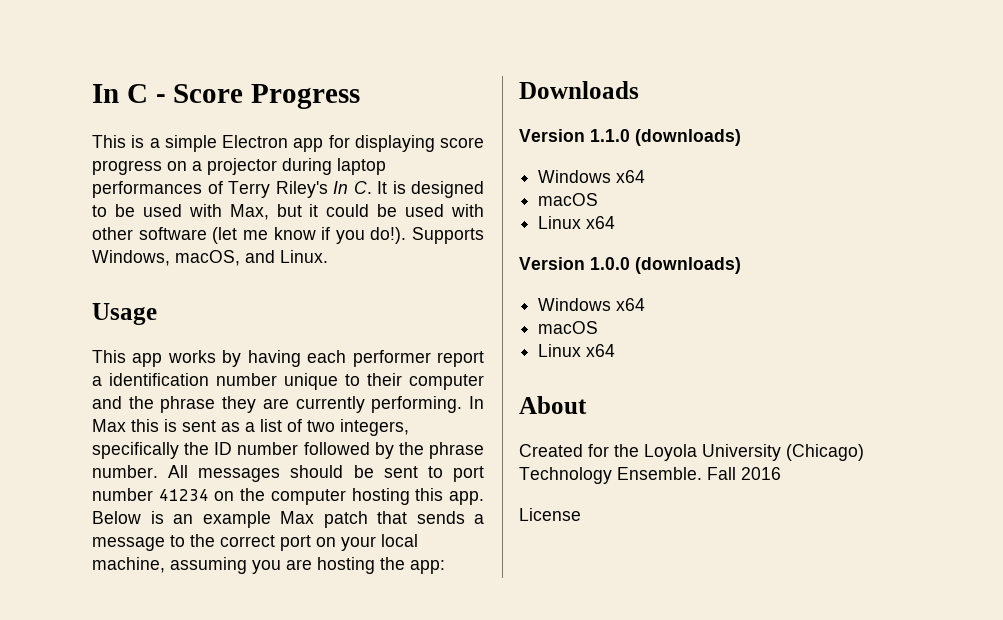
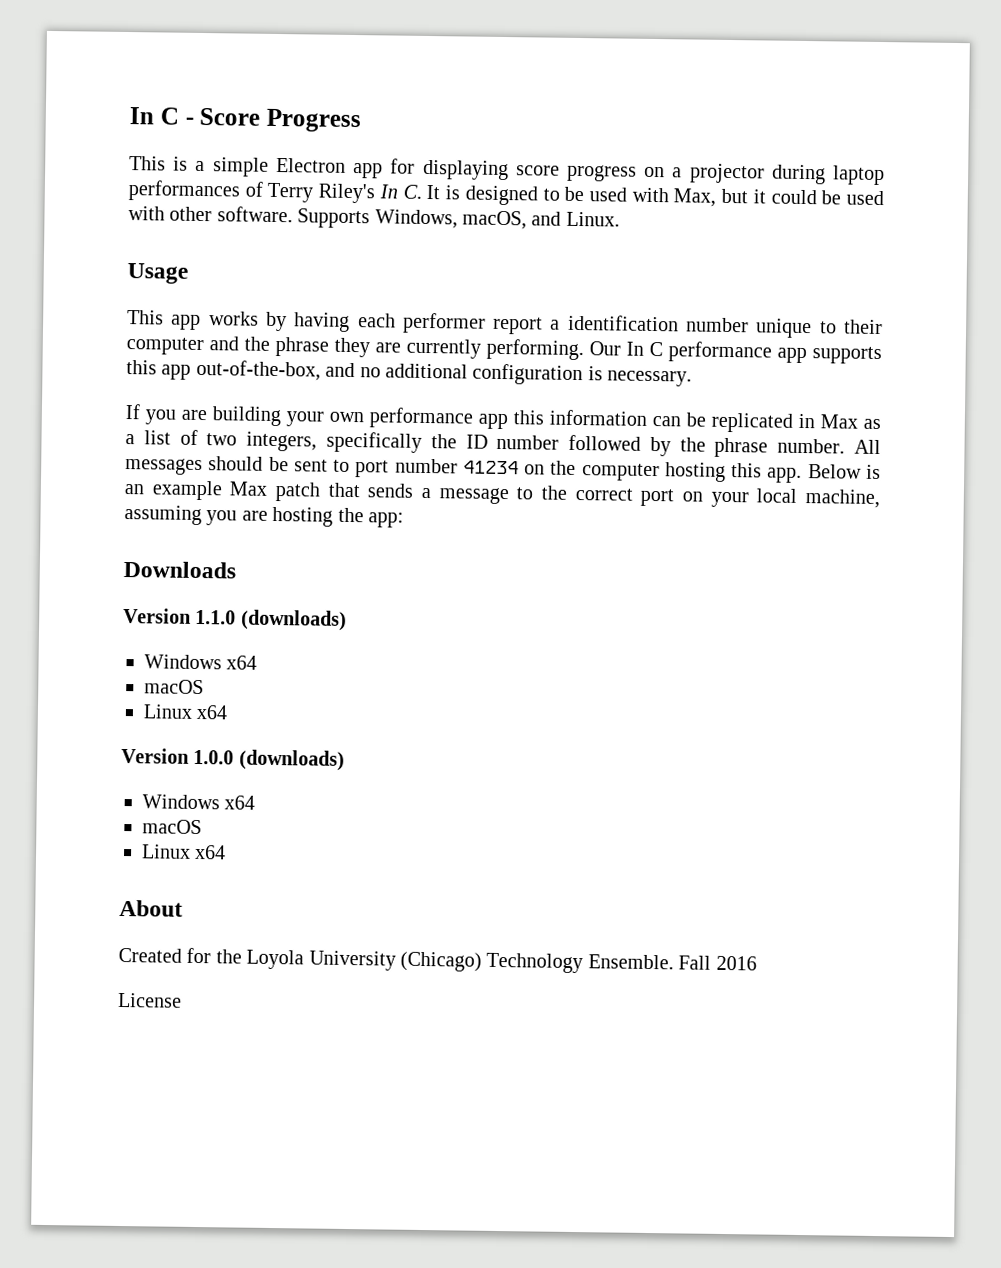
[138,227,407,244] software (let me know if you do!). -> [216,206,293,223] software.
[469,396,484,409] [92,419,216,432] In Max this is sent -> [589,341,882,365] [126,359,693,387] [125,404,858,433] Our In C performance app supports this app out-of-the-box, and no additional configuration is necessary. // If you are building your own performance app this information can be replicated in Max

